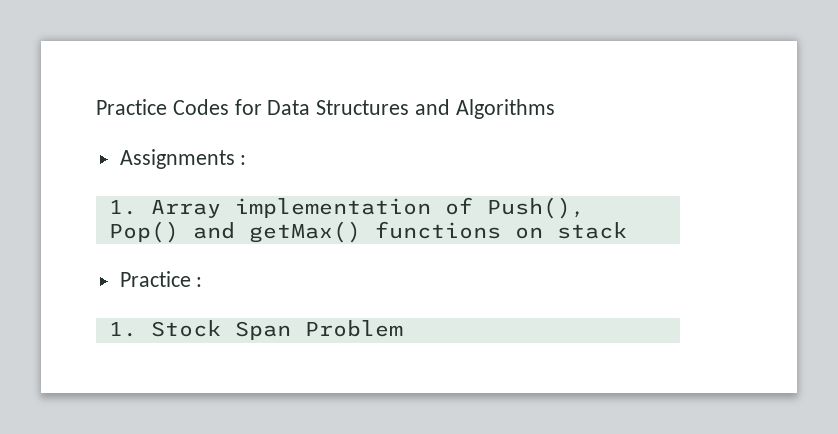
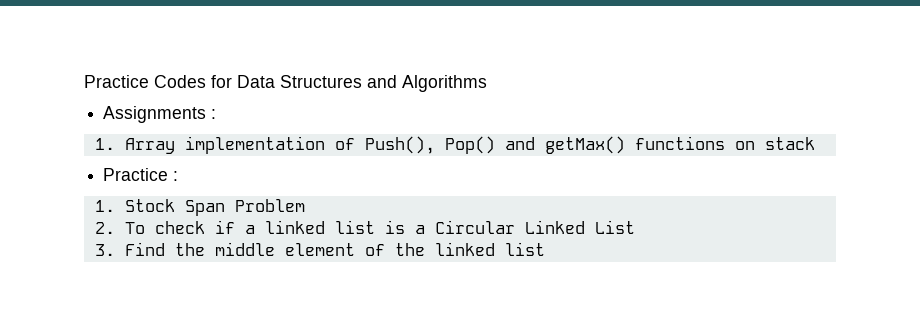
(403, 328) none -> [94,220,635,234] [94,242,545,256] // 2. To check if a linked list is a Circular Linked List // 3. Find the middle element of the linked list

